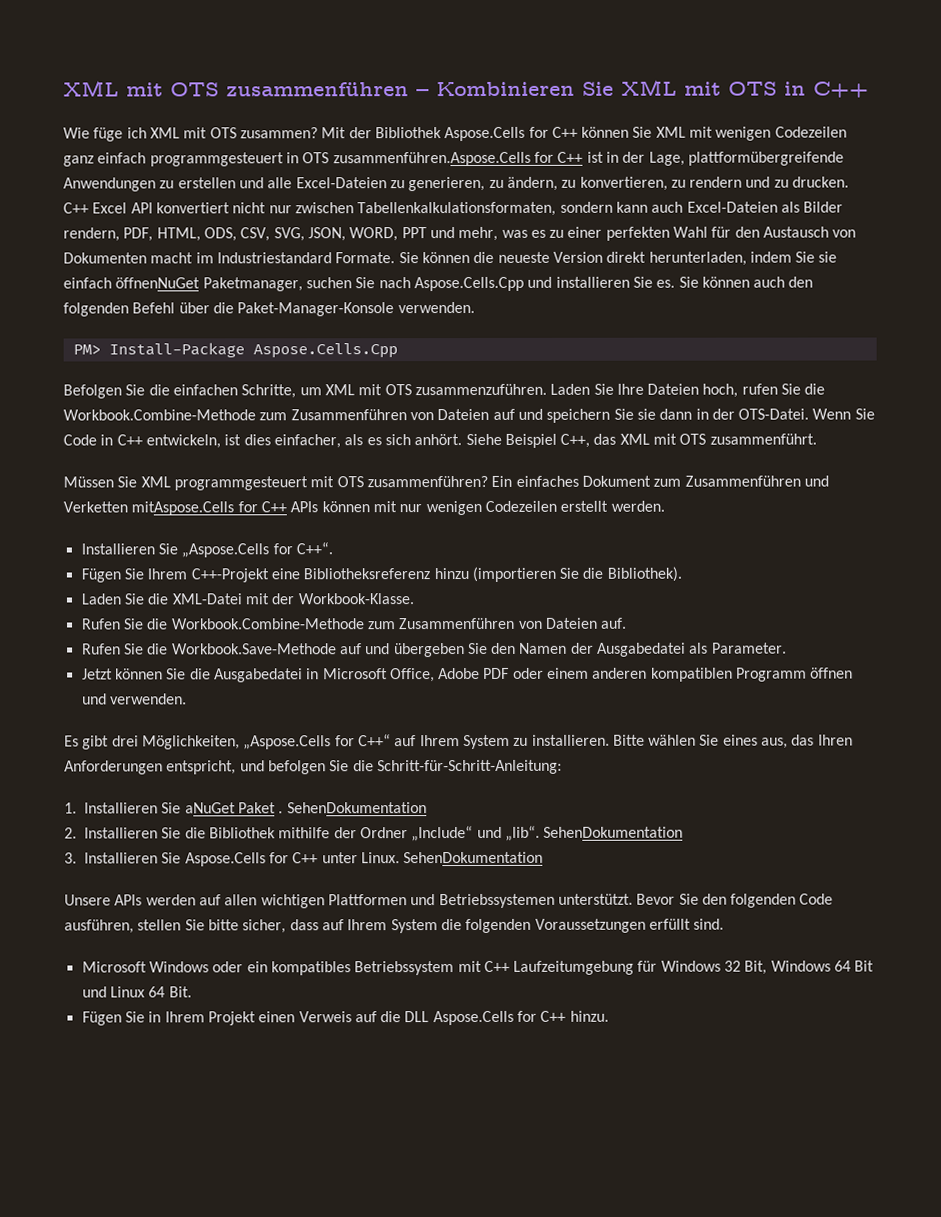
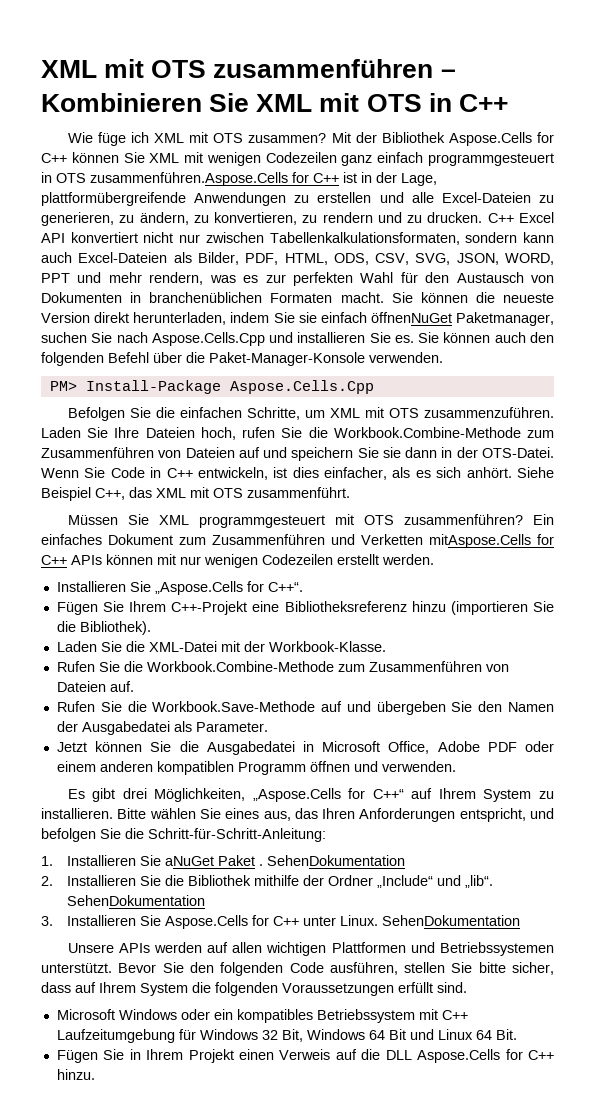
[803,201,844,213] [63,227,120,242] Bilder rendern, -> [197,252,239,265] Bilder,
[458,226,603,242] mehr, was es zu einer -> [108,272,286,285] mehr rendern, was es zur
[150,252,396,264] macht im Industriestandard Formate. -> [130,292,384,303] in branchenüblichen Formaten macht.

